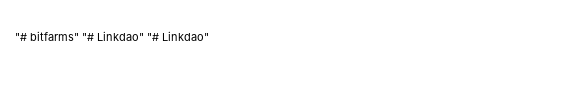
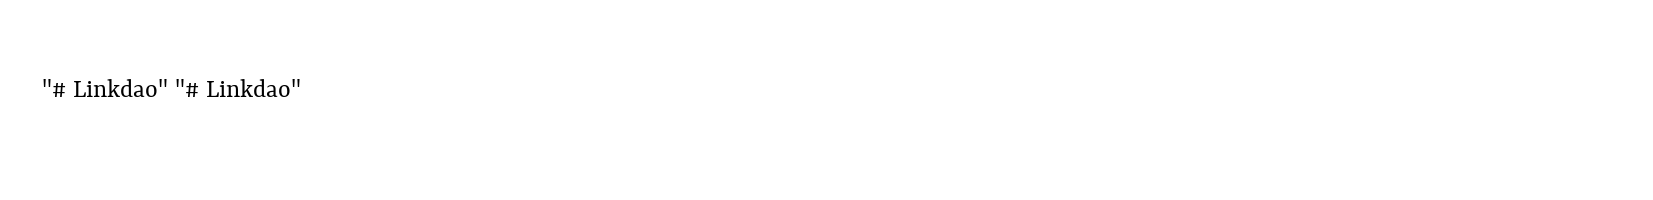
[15,31,94,41] "# bitfarms" "# -> [42,79,66,97] "#

